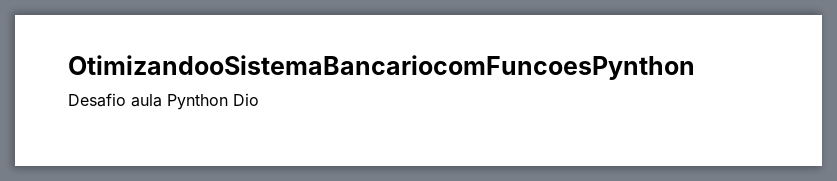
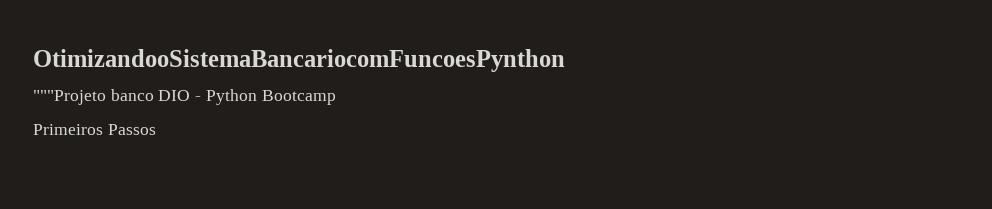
[68,93,259,110] Desafio aula Pynthon Dio -> [33,89,336,105] [33,124,156,135] """Projeto banco DIO - Python Bootcamp // Primeiros Passos

